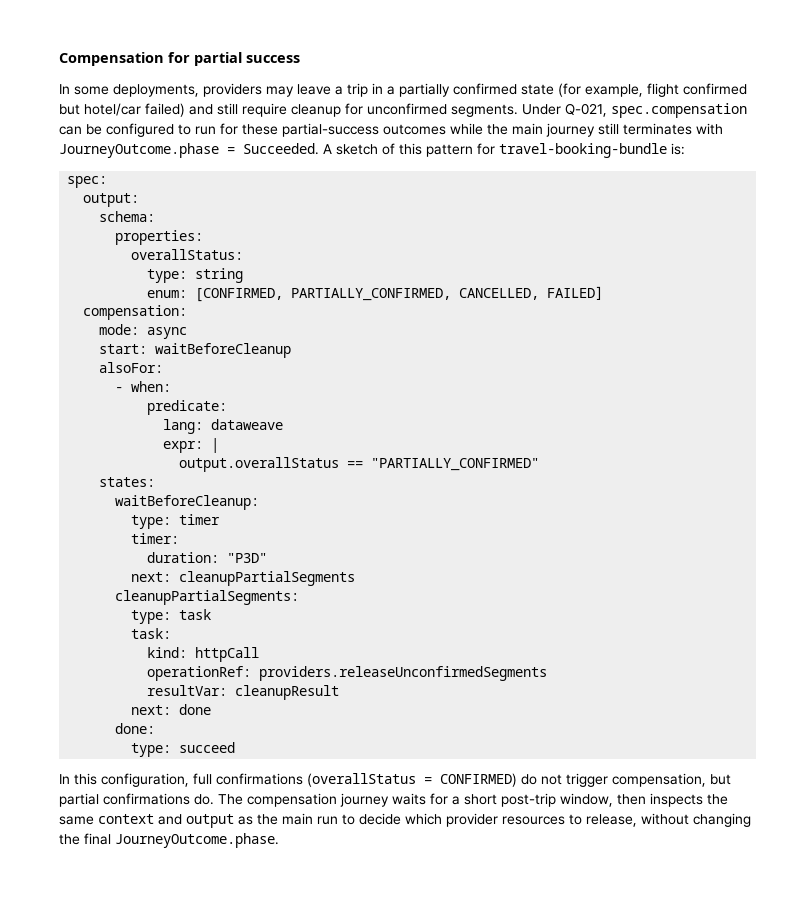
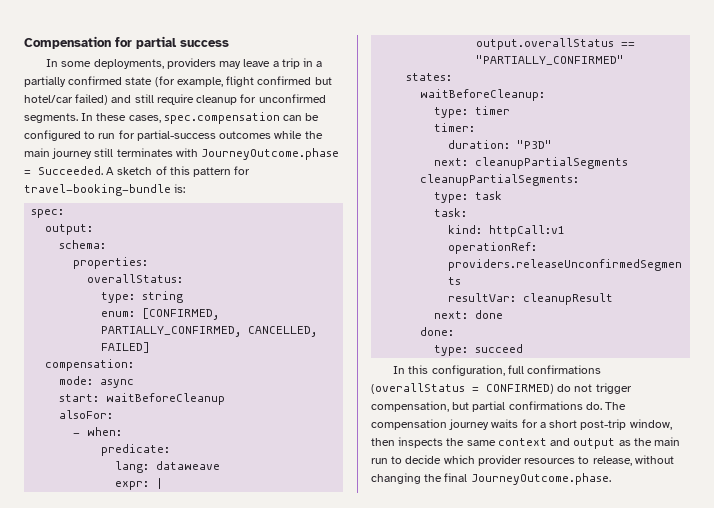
[522,103,607,117] Under Q-021, -> [81,113,161,123] In these cases,
[242,124,278,135] these -> (135, 134) none
[195,647,260,662] httpCall -> [489,225,566,237] httpCall:v1

